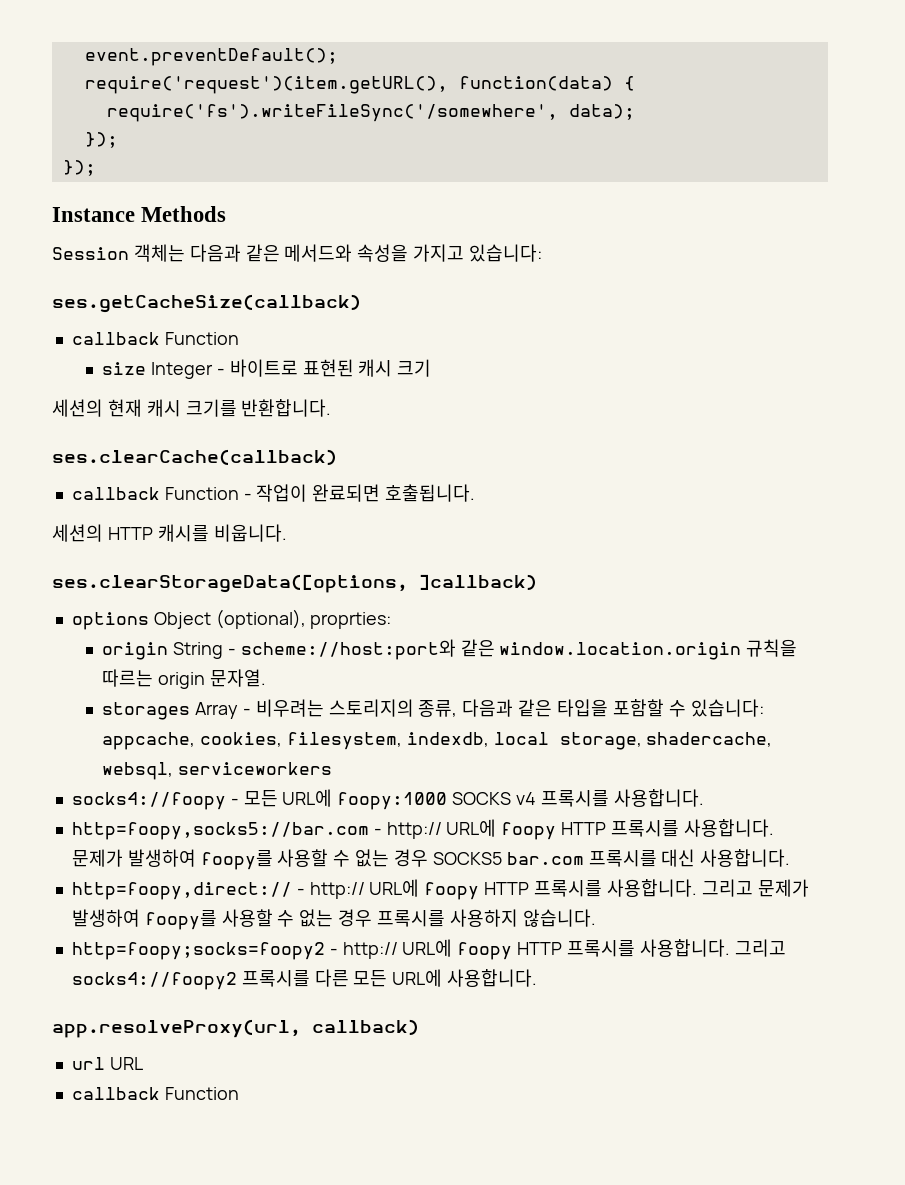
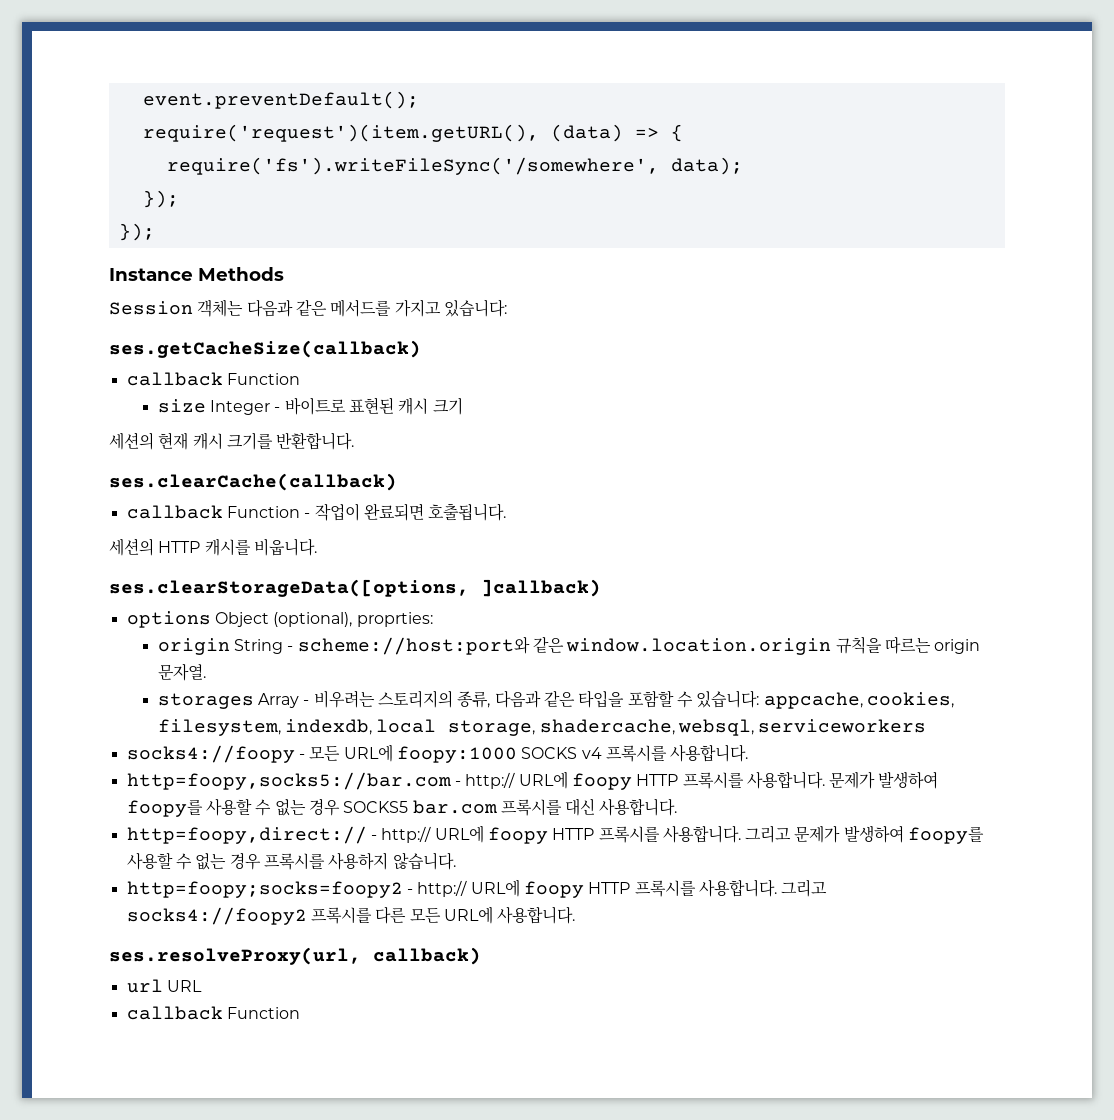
[458,76,613,91] function(data) -> [550,124,659,142] (data) =>
[284,244,409,262] 메서드와 속성을 -> [330,299,392,317] 메서드를
[52,1019,301,1038] app.resolveProxy(url, -> [109,947,361,965] ses.resolveProxy(url,

